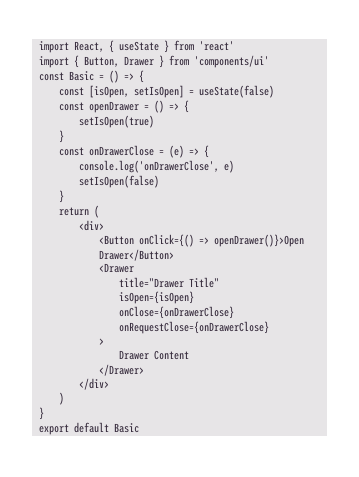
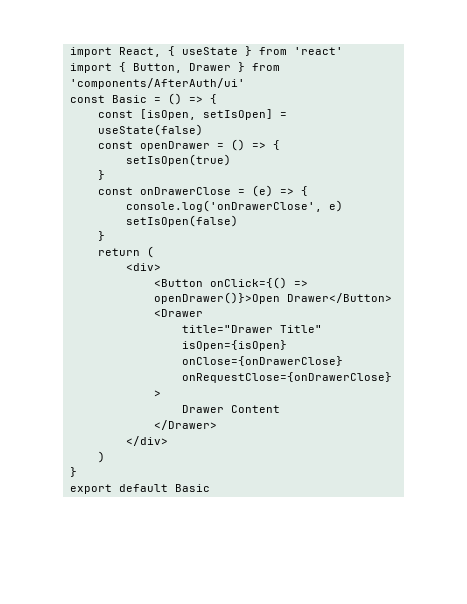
[193,55,269,68] 'components/ui' -> [70,78,246,89] 'components/AfterAuth/ui'

